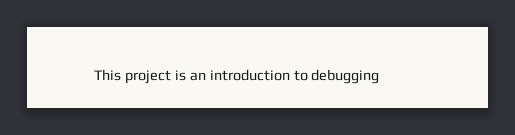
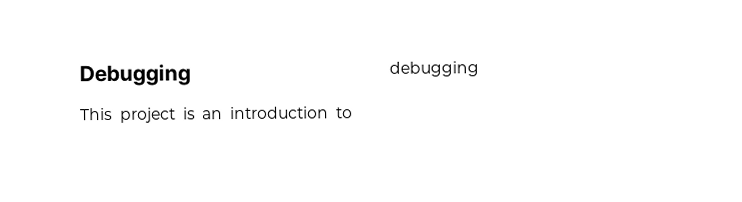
(94, 75) none -> [79,63,191,87] Debugging //

